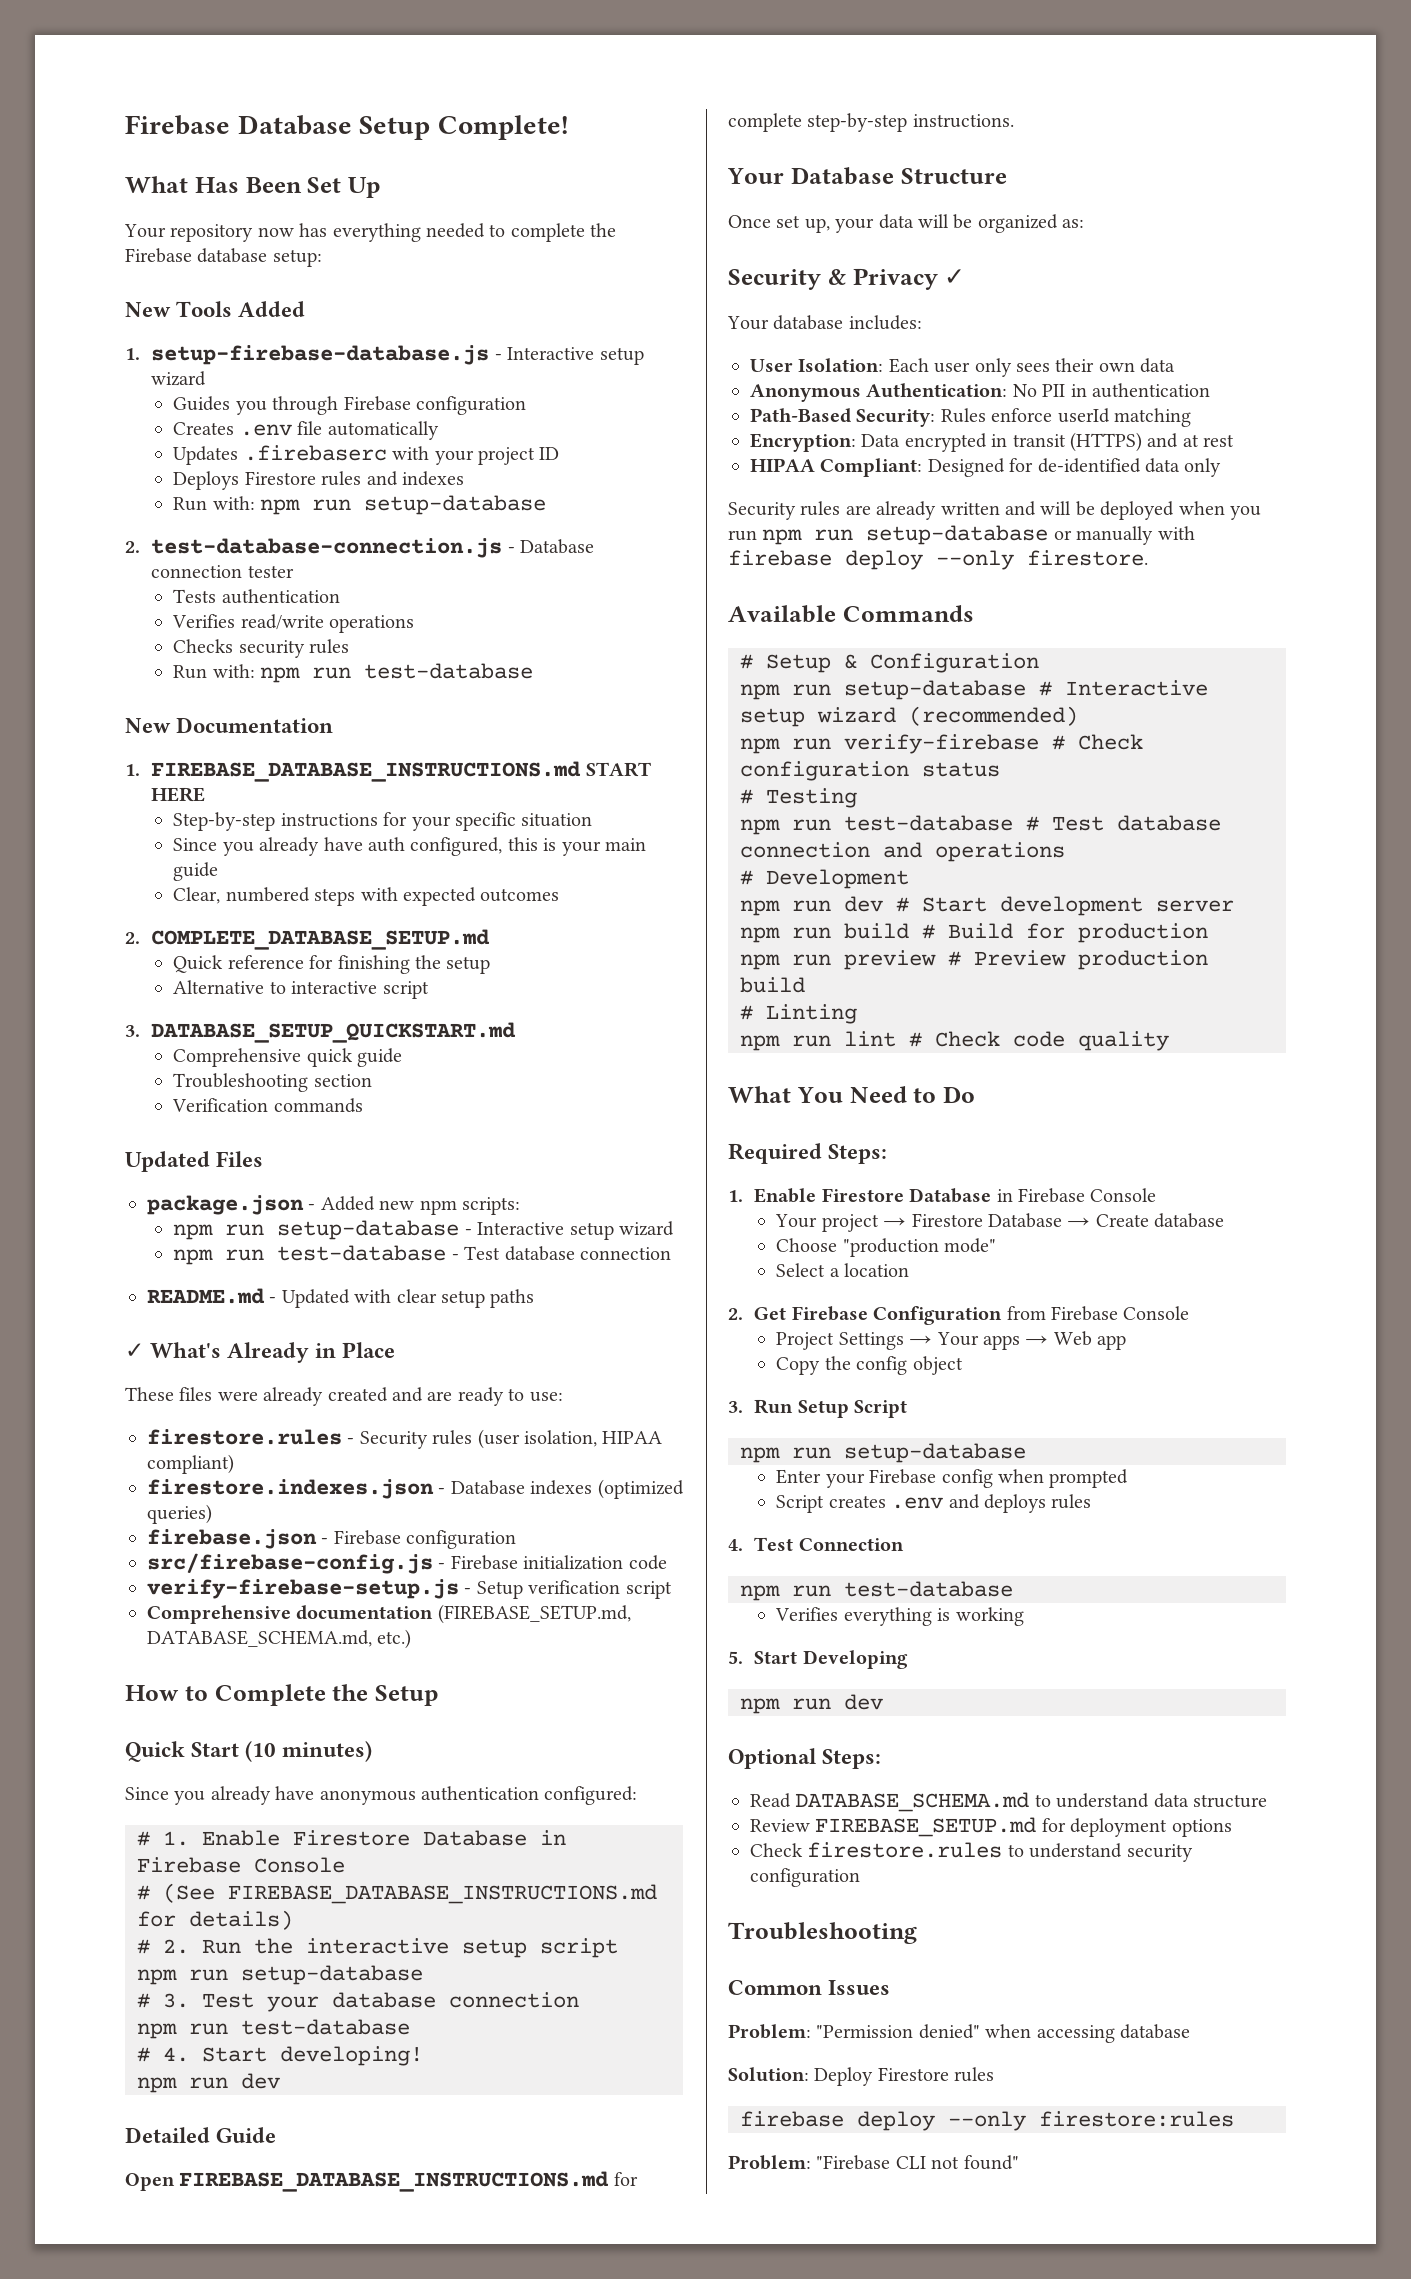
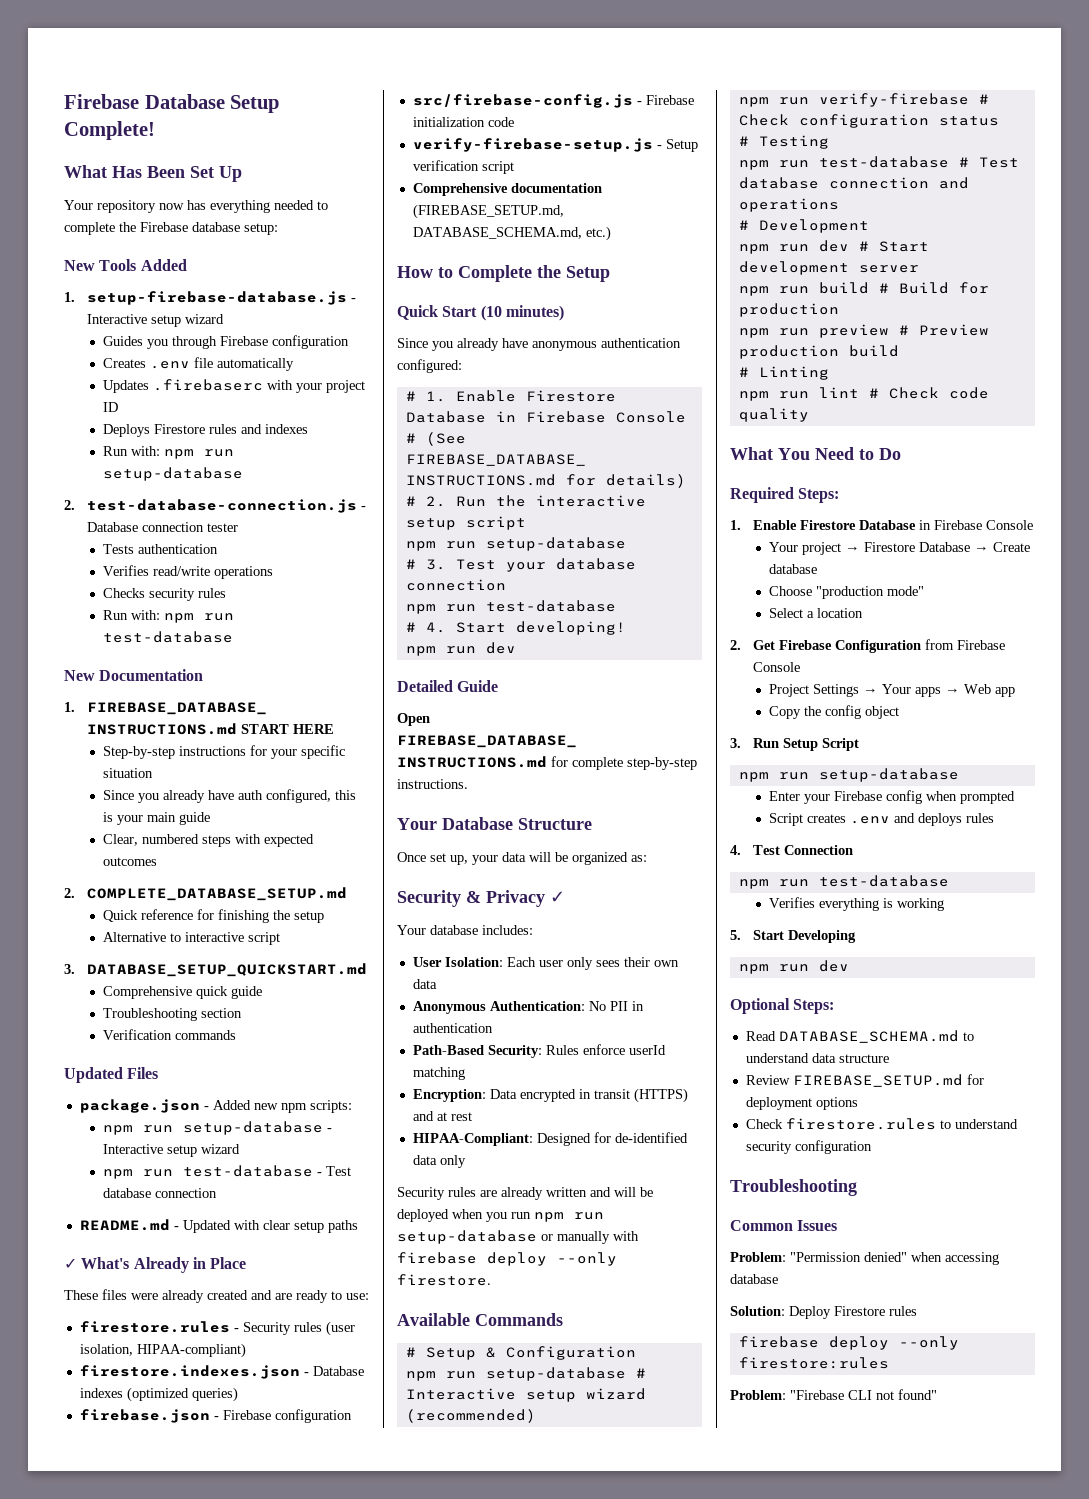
[602,1431,663,1444] [147,1454,234,1474] HIPAA compliant) -> [136,1343,246,1358] HIPAA-compliant)
[750,458,923,477] HIPAA Compliant: -> [412,1133,533,1146] HIPAA-Compliant:

